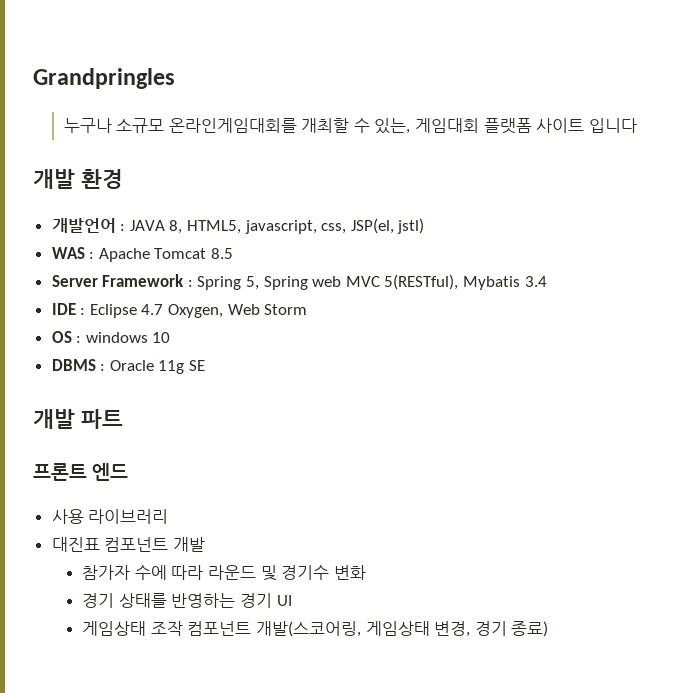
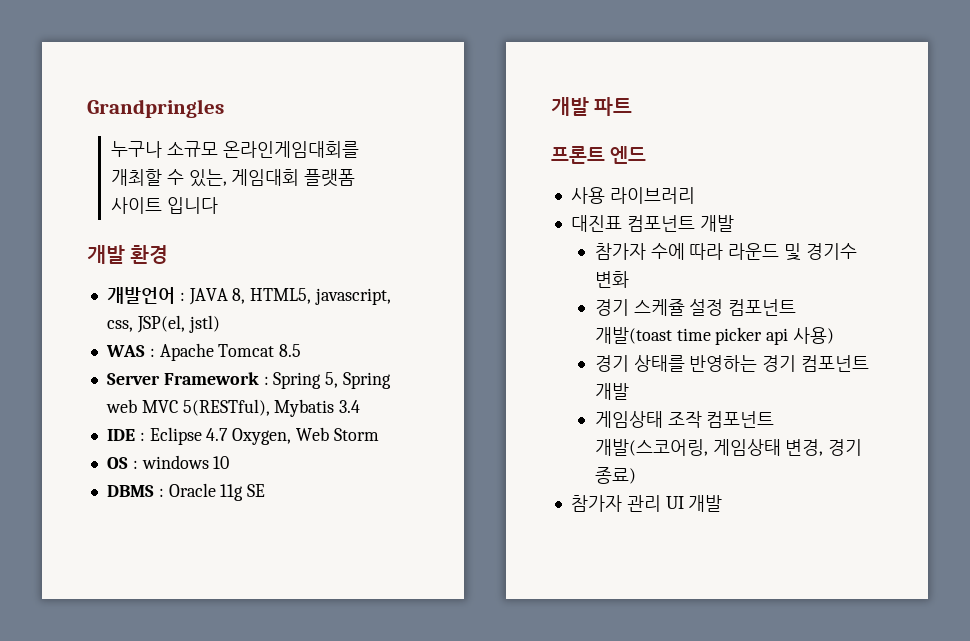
(366, 572) none -> [594,299,797,316] [594,327,835,345] // 경기 스케쥴 설정 컴포넌트 개발(toast time picker api 사용)
[276,595,292,606] UI -> [801,355,870,372] [594,383,629,400] 컴포넌트 개발
(549, 629) none -> [570,495,723,512] // 참가자 관리 UI 개발

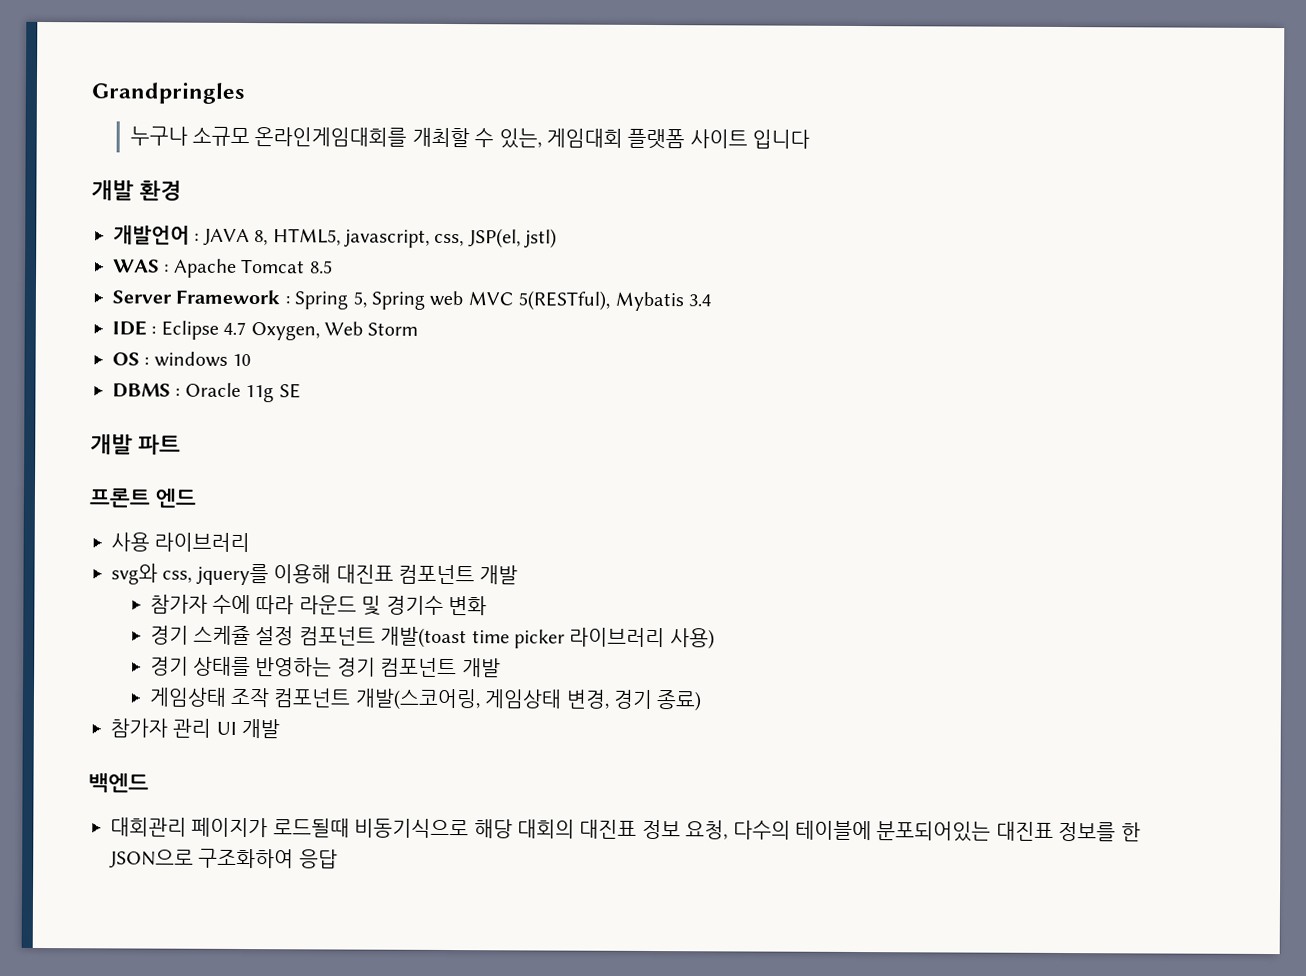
(695, 195) none -> [111,563,332,586] svg와 css, jquery를 이용해
[766,328,789,345] api -> [569,627,666,648] 라이브러리
(723, 503) none -> [88,773,149,793] [110,817,1141,842] [109,848,338,869] // 백엔드 // 대회관리 페이지가 로드될때 비동기식으로 해당 대회의 대진표 정보 요청, 다수의 테이블에 분포되어있는 대진표 정보를 한 JSON으로 구조화하여 응답

